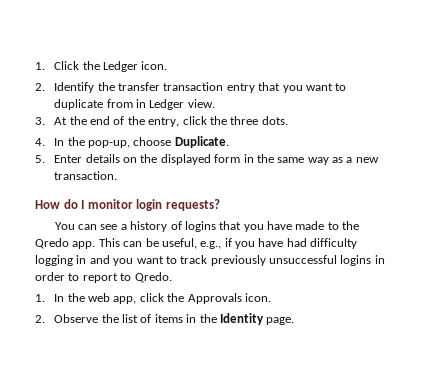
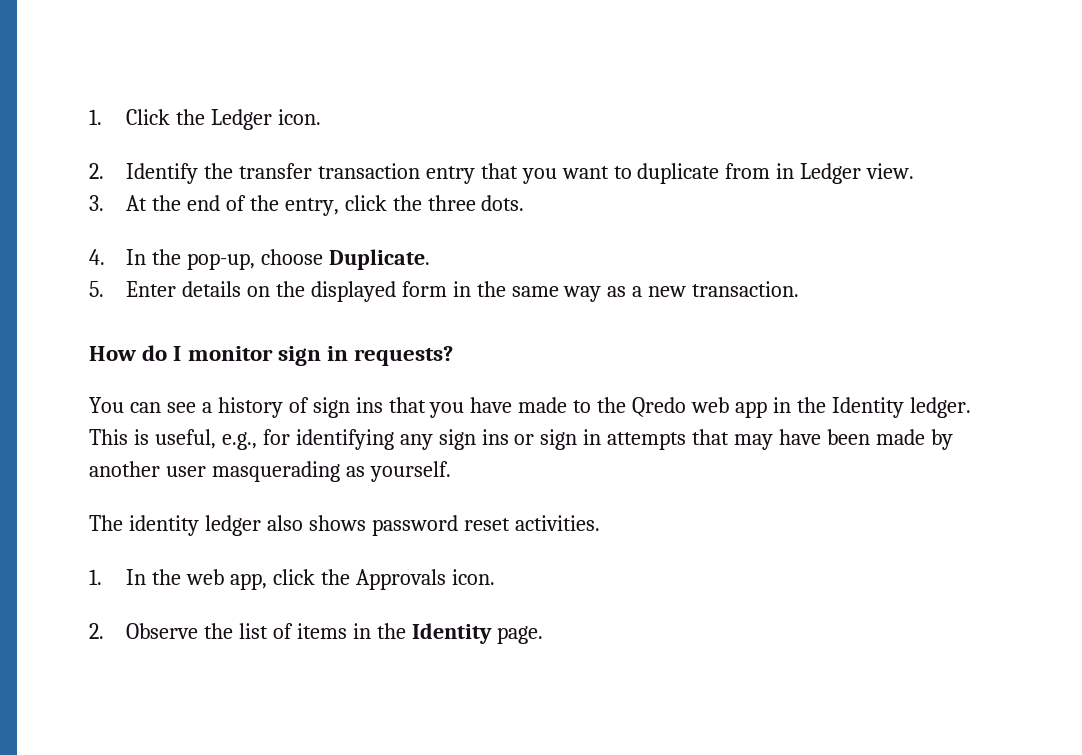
[136,199,163,211] login -> [277,346,349,366] sign in
[184,221,216,232] logins -> [312,397,383,418] sign ins
[72,238,358,249] [35,255,385,266] [35,272,172,283] app. This can be useful, e.g., if you have had difficulty logging in and you want to track previously unsuccessful logins in order to report to Qredo. -> [691,397,971,418] [89,429,953,450] [89,461,451,482] [89,515,600,536] web app in the Identity ledger. This is useful, e.g., for identifying any sign ins or sign in attempts that may have been made by another user masquerading as yourself. // The identity ledger also shows password reset activities.

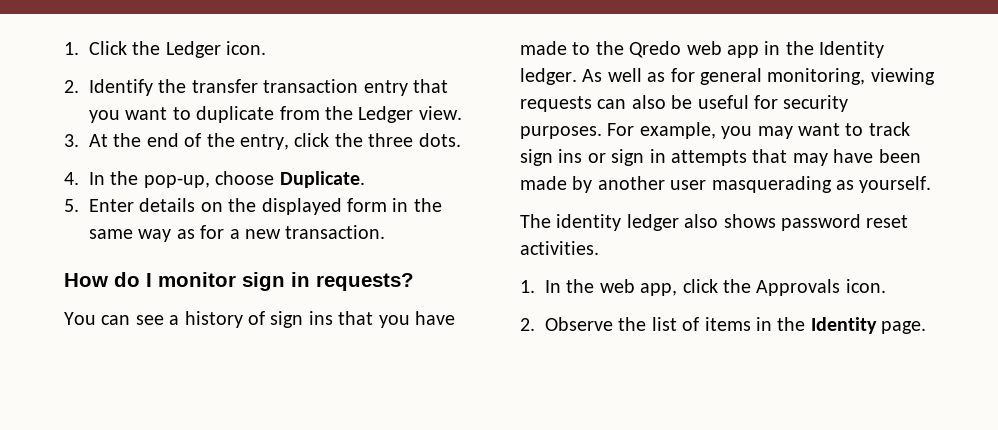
[776,163,795,179] in -> [325,106,353,120] the
(627, 291) none -> [200,225,225,239] for
[89,429,433,450] This is useful, e.g., for identifying any -> [582,68,935,85] [520,95,849,112] [520,122,910,139] As well as for general monitoring, viewing requests can also be useful for security purposes. For example, you may want to track

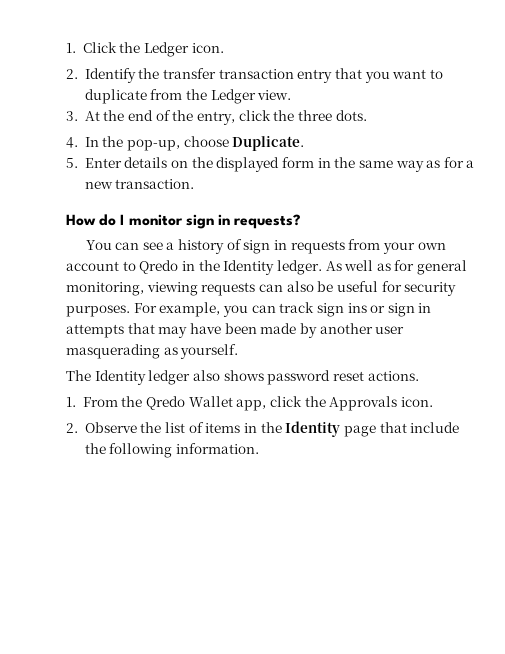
[308,311,455,328] [520,41,759,58] ins that you have made to the Qredo web app -> [274,239,446,254] [66,260,179,274] in requests from your own account to Qredo
[757,123,864,139] may want to -> [251,305,276,313] can
[556,214,622,231] identity -> [94,370,146,385] Identity
[520,241,599,255] [520,279,635,293] activities. // 1. In the web -> [367,371,419,381] [66,396,233,410] actions. // 1. From the Qredo Wallet
[881,321,927,334] page. -> [343,422,460,437] [84,443,260,458] page that include the following information.

